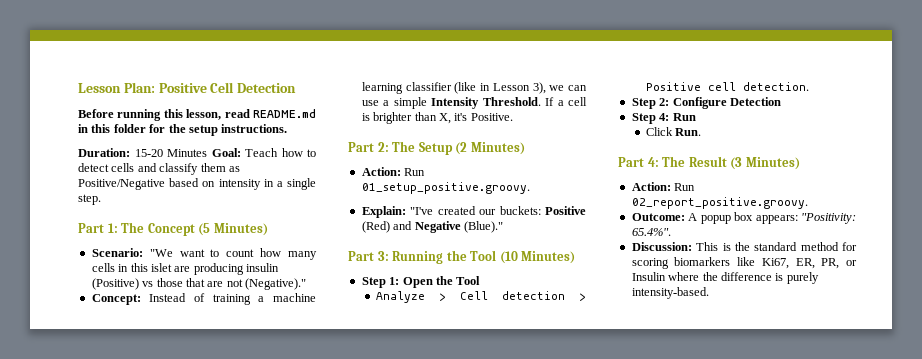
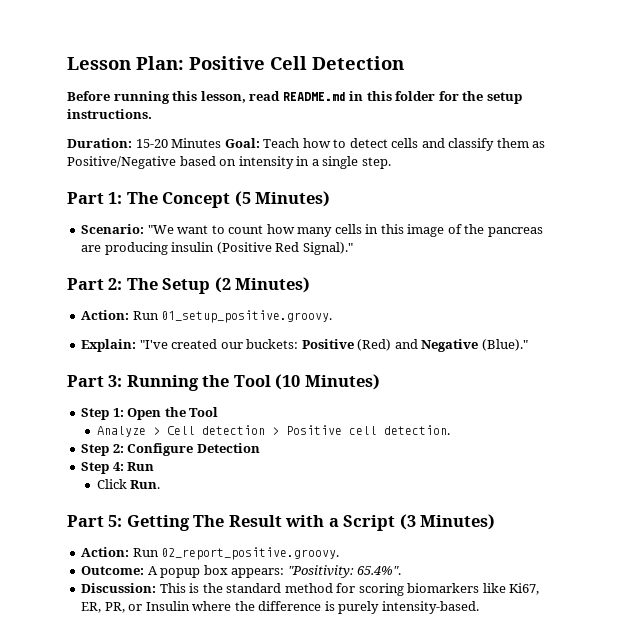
[150,263,279,275] [91,278,306,290] [91,293,316,305] [361,82,587,94] [361,97,587,109] [361,112,513,124] islet are producing insulin (Positive) vs those that are not (Negative)." // Concept: Instead of training a machine learning classifier (like in Lesson 3), we can use a simple Intensity Threshold. If a cell is brighter than X, it's Positive. -> [407,224,543,237] [81,242,353,255] image of the pancreas are producing insulin (Positive Red Signal)."
[647,156,727,167] 4: The Result -> [108,515,396,531] 5: Getting The Result with a Script

